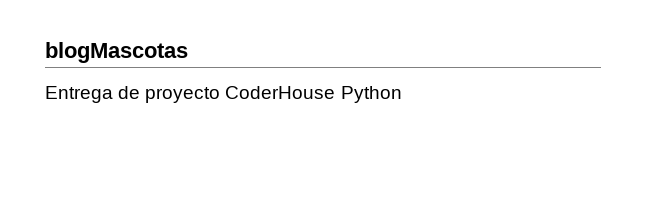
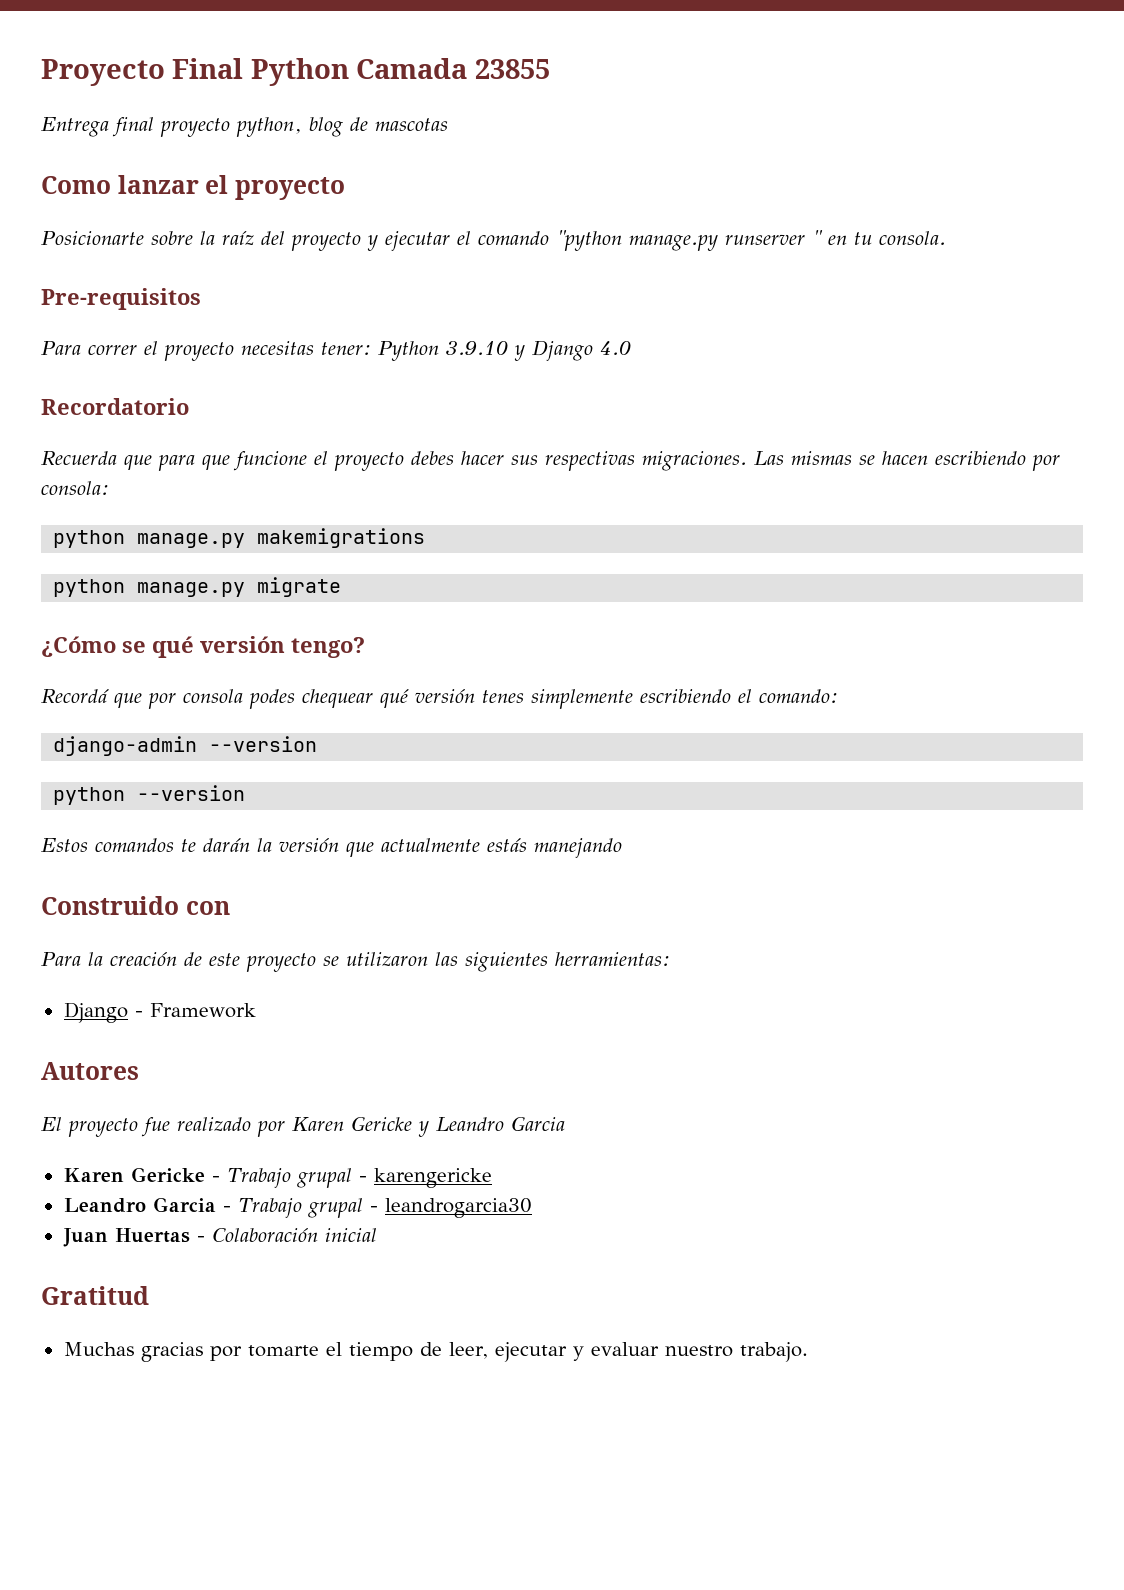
[45,42,188,63] [45,86,402,103] blogMascotas // Entrega de proyecto CoderHouse Python -> [41,58,550,86] [41,117,448,137] [41,175,345,200] [41,230,946,251] [41,288,201,310] [41,340,631,361] [41,398,189,415] [41,451,1060,471] [41,481,109,495] [53,528,426,548] [53,577,342,597] [41,636,365,658] [41,689,838,709] [53,736,318,756] [53,785,246,805] [41,838,622,858] [41,896,230,915] [41,952,670,972] [63,1002,256,1023] [41,1062,139,1080] [41,1116,565,1137] [63,1167,492,1188] [63,1197,532,1218] [62,1228,377,1247] [41,1286,149,1305] [63,1342,808,1362] Proyecto Final Python Camada 23855 // Entrega final proyecto python, blog de mascotas // Como lanzar el proyecto // Posicionarte sobre la raíz del proyecto y ejecutar el comando "python manage.py runserver " en tu consola. // Pre-requisitos // Para correr el proyecto necesitas tener: Python 3.9.10 y Django 4.0 // Recordatorio // Recuerda que para que funcione el proyecto debes hacer sus respectivas migraciones. Las mismas se hacen escribiendo por consola: // python manage.py makemigrations // python manage.py migrate // ¿Cómo se qué versión tengo? // Recordá que por consola podes chequear qué versión tenes simplemente escribiendo el comando: // django-admin --version // python --version // Estos comandos te darán la versión que actualmente estás manejando // Construido con // Para la creación de este proyecto se utilizaron las siguientes herramientas: // Django - Framework // Autores // El proyecto fue realizado por Karen Gericke y Leandro Garcia // Karen Gericke - Trabajo grupal - karengericke // Leandro Garcia - Trabajo grupal - leandrogarcia30 // Juan Huertas - Colaboración inicial // Gratitud // Muchas gracias por tomarte el tiempo de leer, ejecutar y evaluar nuestro trabajo.

